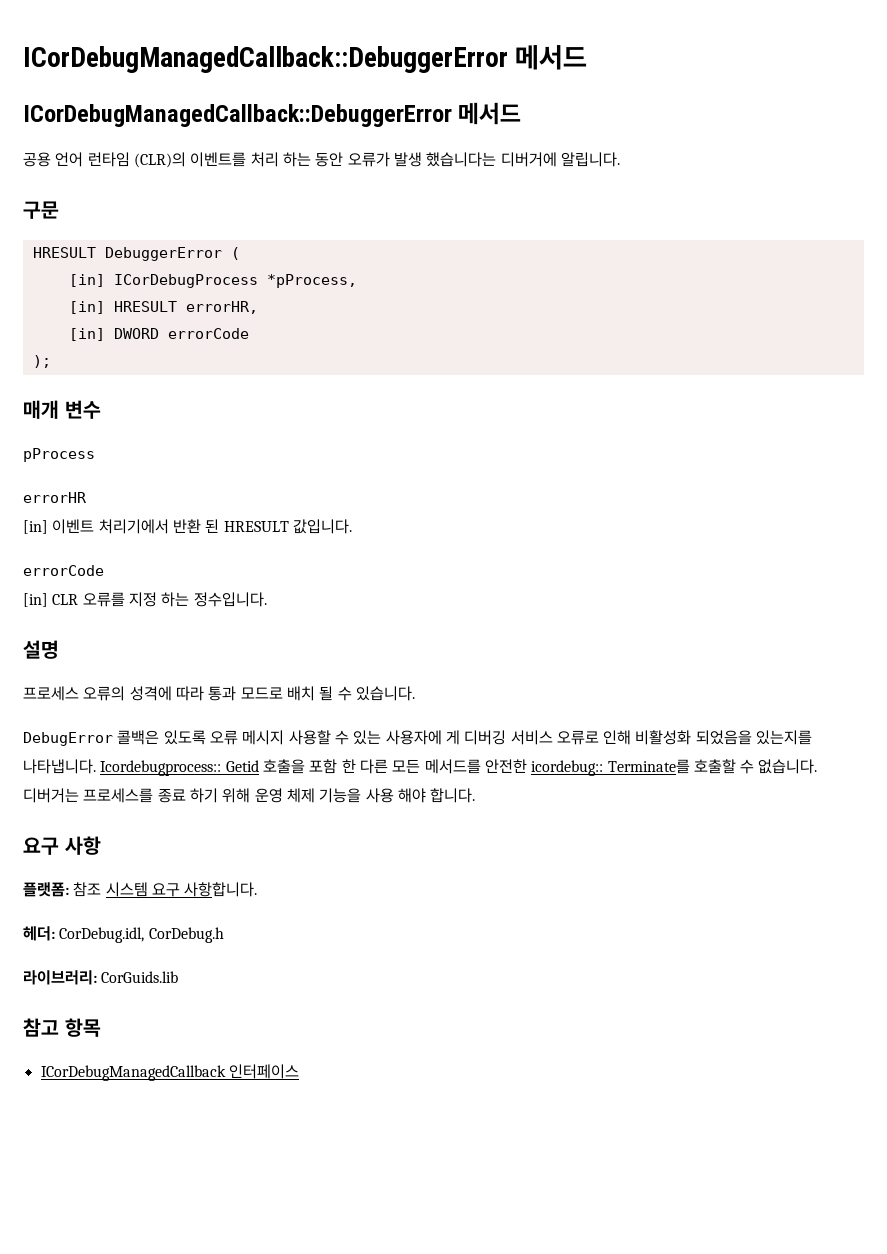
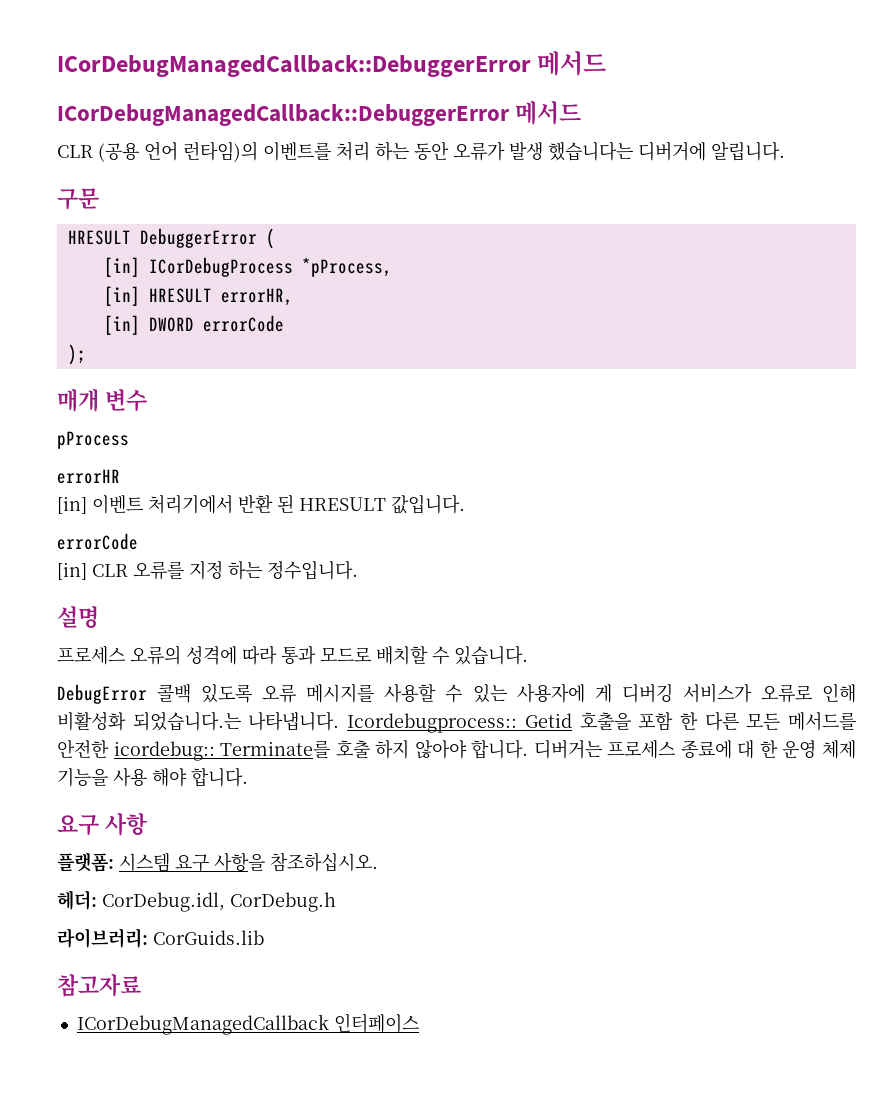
[23,152,186,168] 공용 언어 런타임 (CLR)의 -> [57,141,258,162] CLR (공용 언어 런타임)의
[286,686,334,701] 배치 될 -> [376,646,428,665] 배치할
[117,730,160,745] 콜백은 -> [157,684,192,703] 콜백
[242,730,285,745] 메시지 -> [306,683,375,703] 메시지를
[510,730,553,745] 서비스 -> [682,684,752,703] 서비스가
[695,730,813,745] 되었음을 있는지를 -> [132,711,241,731] 되었습니다.는
[693,759,818,774] [23,788,251,803] 호출할 수 없습니다. 디버거는 프로세스를 종료 하기 위해 -> [335,739,778,759] 호출 하지 않아야 합니다. 디버거는 프로세스 종료에 대 한
[73,882,102,897] 참조 -> (114, 862) none
[184,882,258,897] 사항합니다. -> [214,852,378,872] 사항을 참조하십시오.
[23,1018,101,1037] 참고 항목 -> [57,974,141,997] 참고자료

